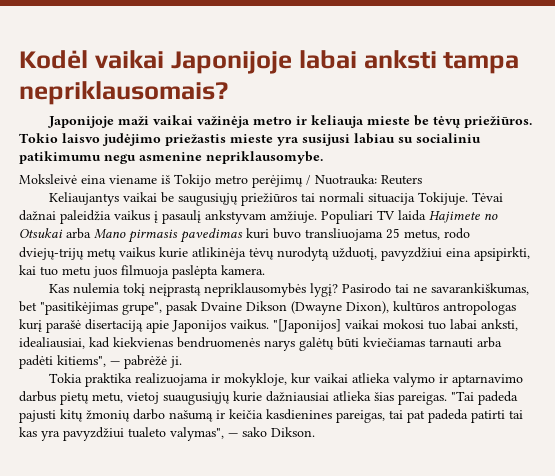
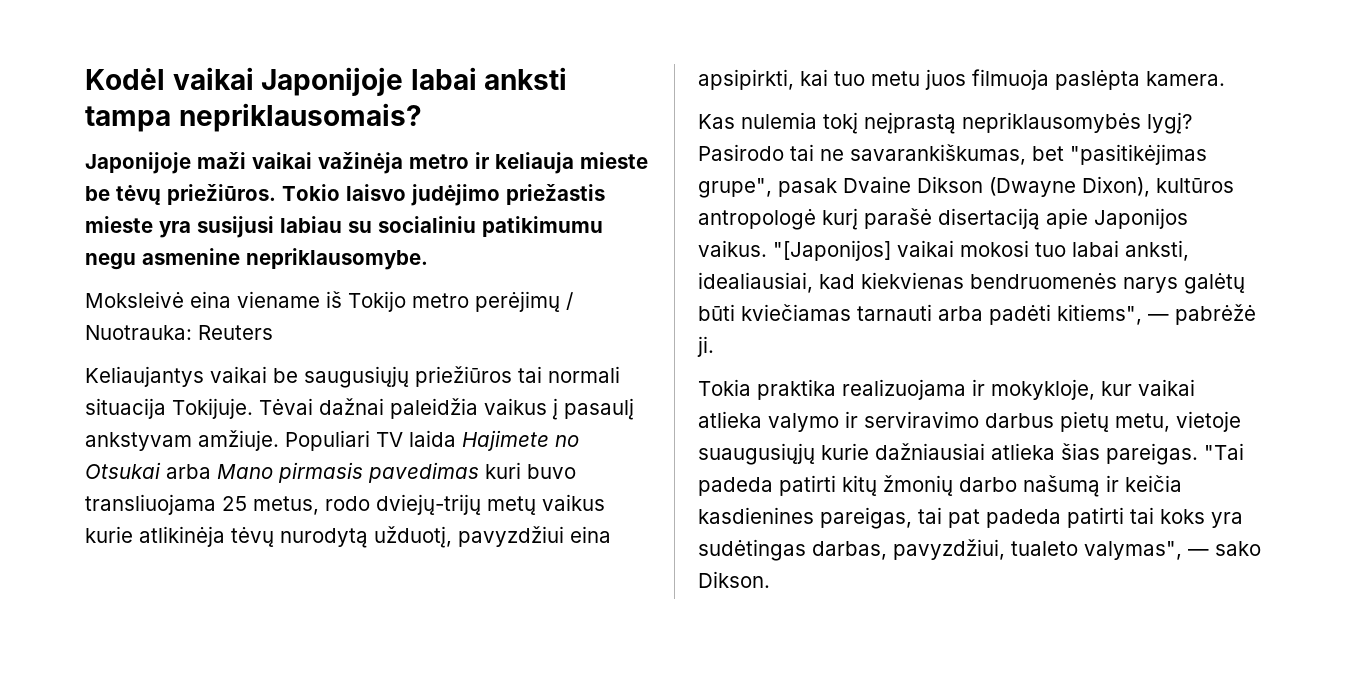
[443,301,516,315] antropologas -> [698,208,816,230] antropologė
[451,374,523,387] aptarnavimo -> [864,411,979,428] serviravimo
[127,392,159,404] vietoj -> [1176,411,1241,432] vietoje
[19,410,56,423] pajusti -> [779,475,836,496] patirti
[19,427,124,441] kas yra pavyzdžiui -> [1160,509,1243,528] [698,539,1005,561] koks yra sudėtingas darbas, pavyzdžiui,

